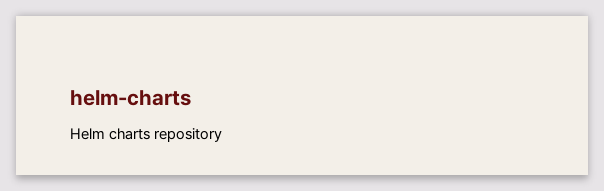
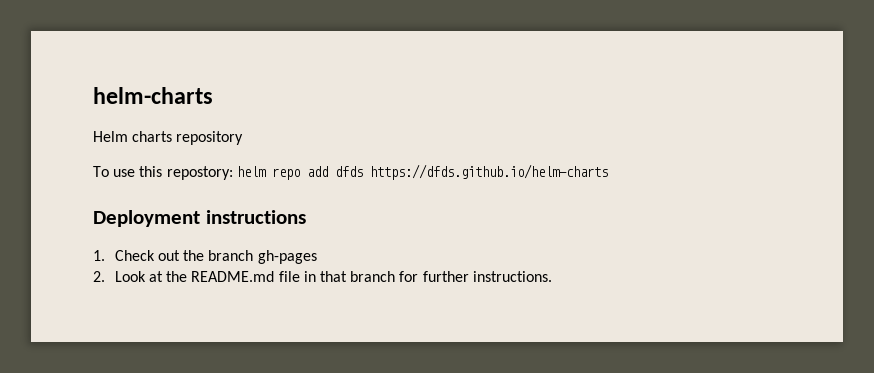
(223, 135) none -> [93,164,608,180] [93,210,306,227] [93,250,317,264] [93,271,552,282] // To use this repostory: helm repo add dfds https://dfds.github.io/helm-charts // Deployment instructions // 1. Check out the branch gh-pages // 2. Look at the README.md file in that branch for further instructions.

